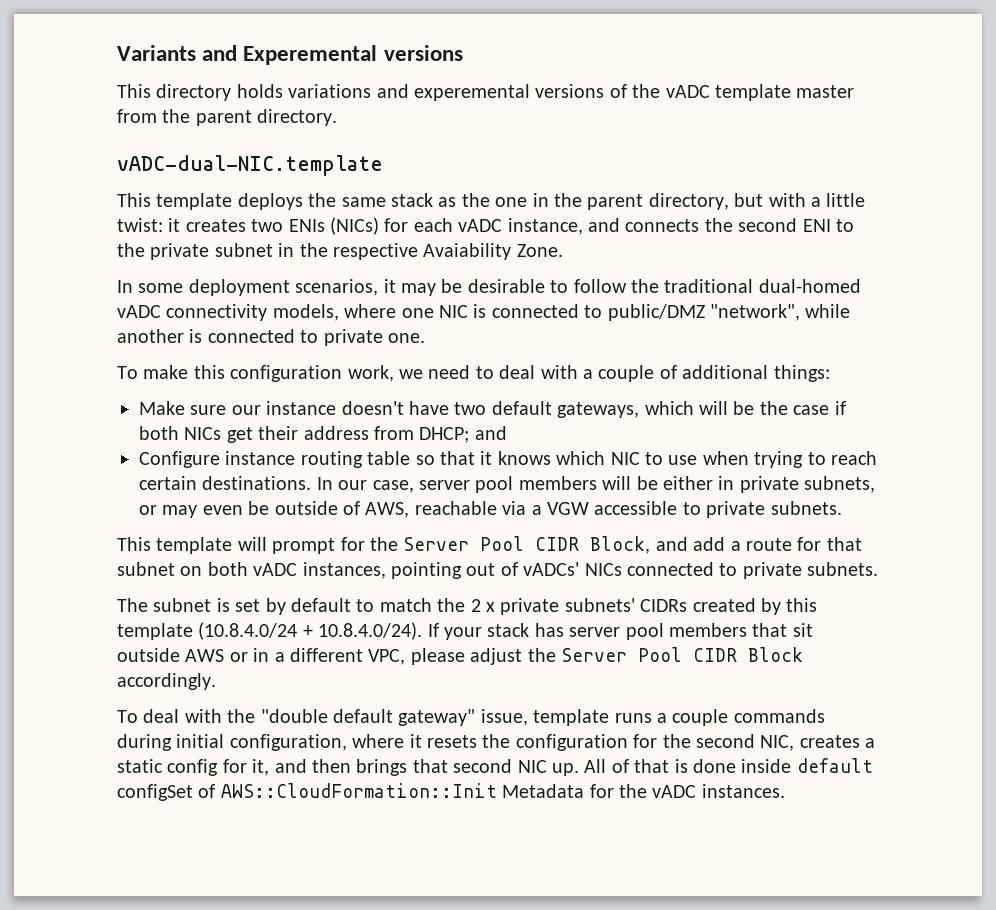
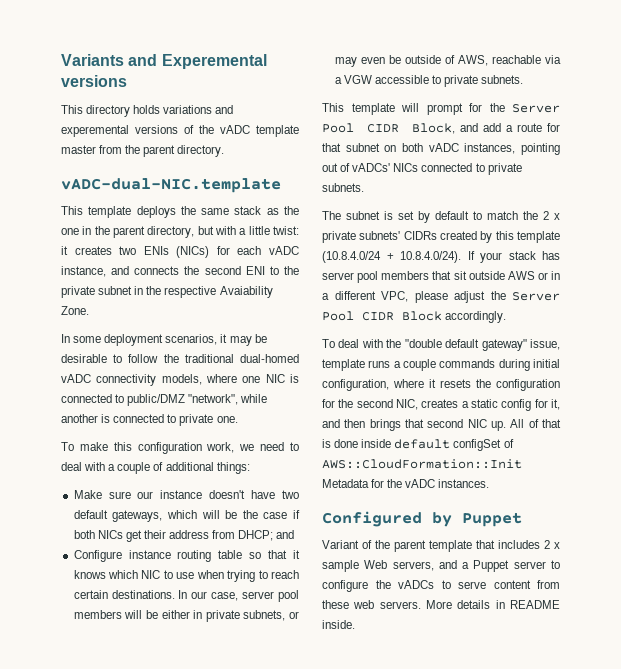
(785, 791) none -> [322,511,522,527] [322,540,560,552] [322,560,560,572] [322,580,560,592] [322,600,560,609] [322,620,355,629] // Configured by Puppet // Variant of the parent template that includes 2 x sample Web servers, and a Puppet server to configure the vADCs to serve content from these web servers. More details in README inside.

